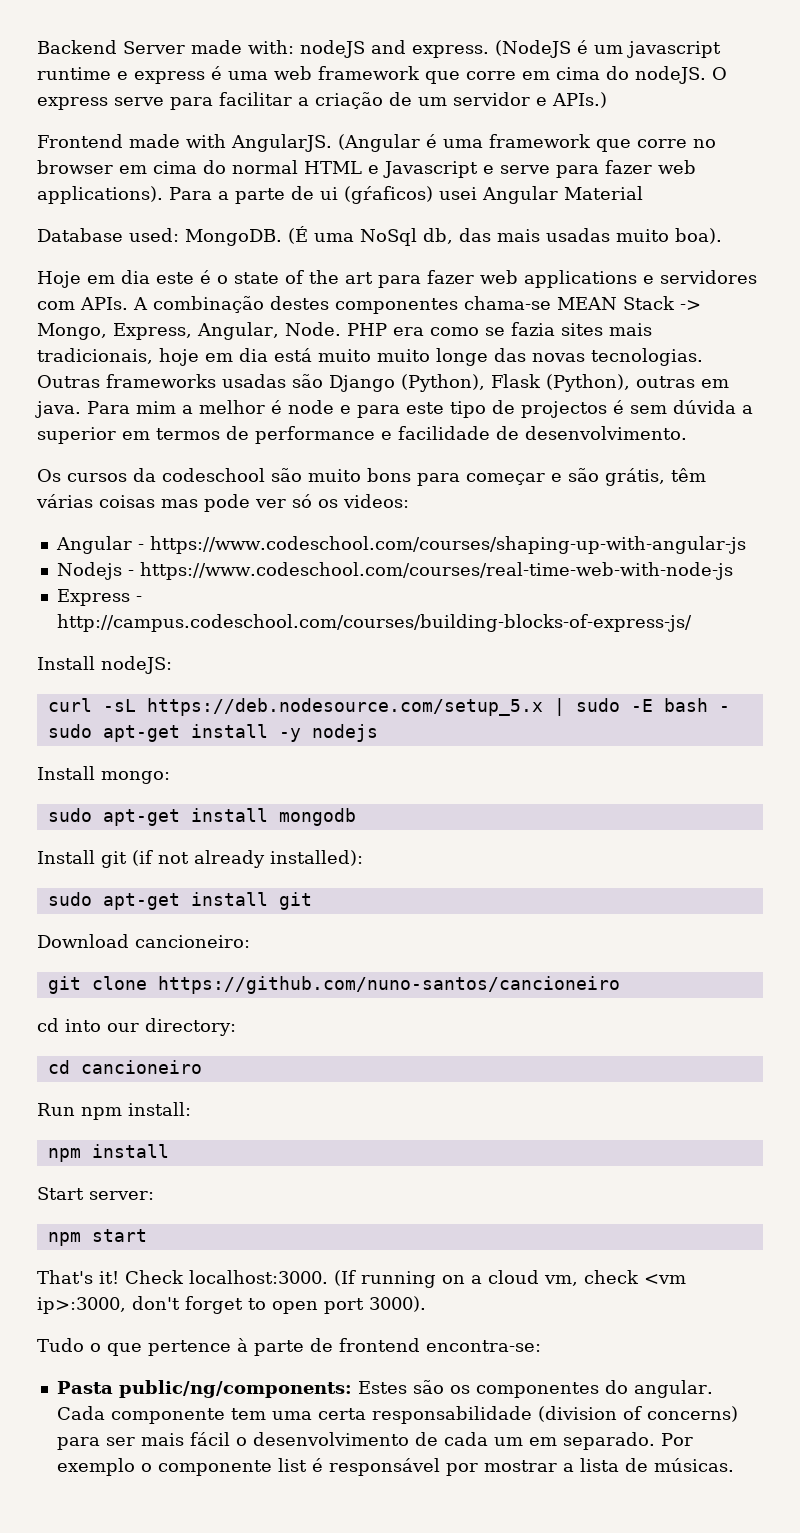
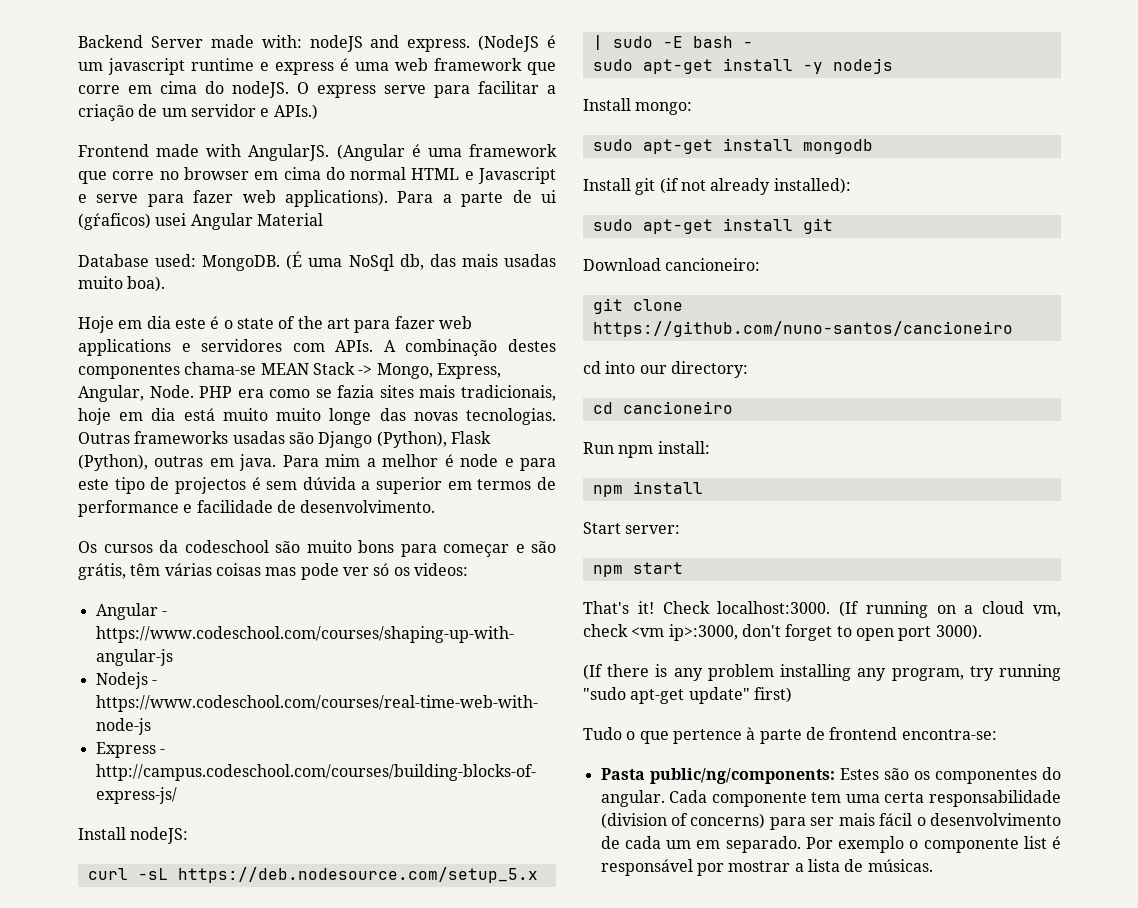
(426, 1304) none -> [583,664,1061,681] [583,687,792,704] // (If there is any problem installing any program, try running "sudo apt-get update" first)

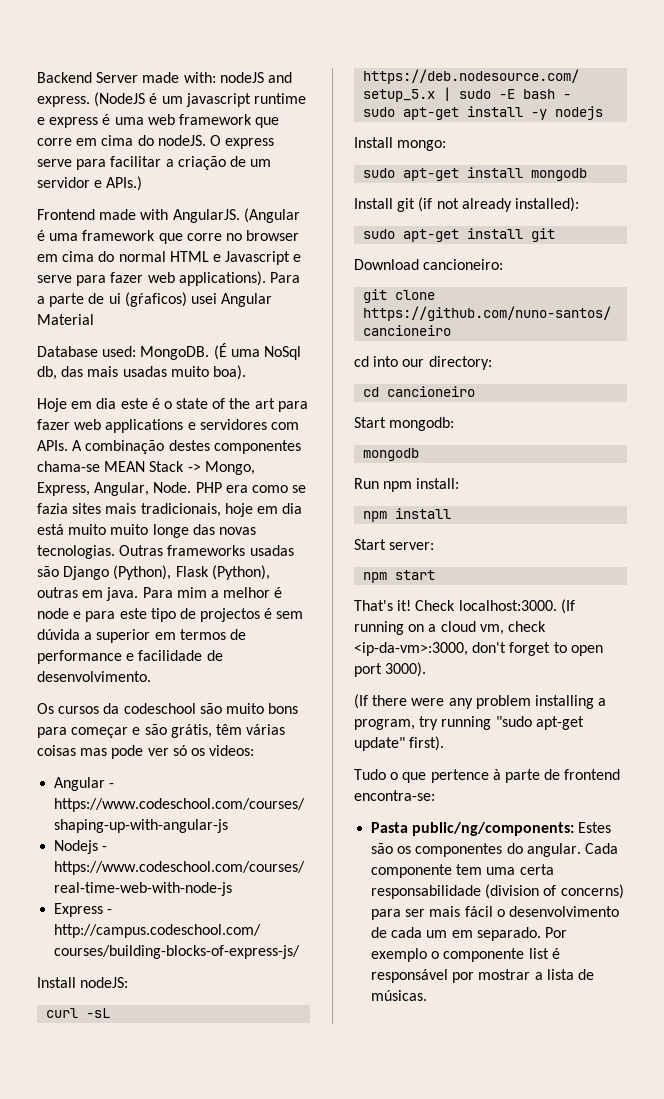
(733, 407) none -> [354,417,455,431] [363,448,420,461] // Start mongodb: // mongodb
[631,624,738,641] <vm ip>:3000, -> [354,642,468,656] <ip-da-vm>:3000,
[655,664,668,677] is -> [411,698,445,706] were
[857,668,887,681] any -> [598,698,607,706] a
[753,687,792,703] first) -> [409,736,445,751] first).

